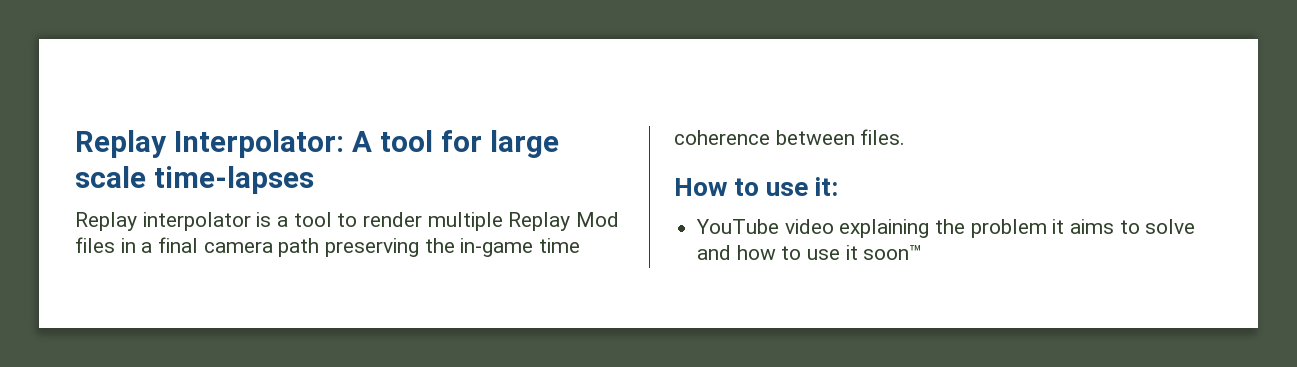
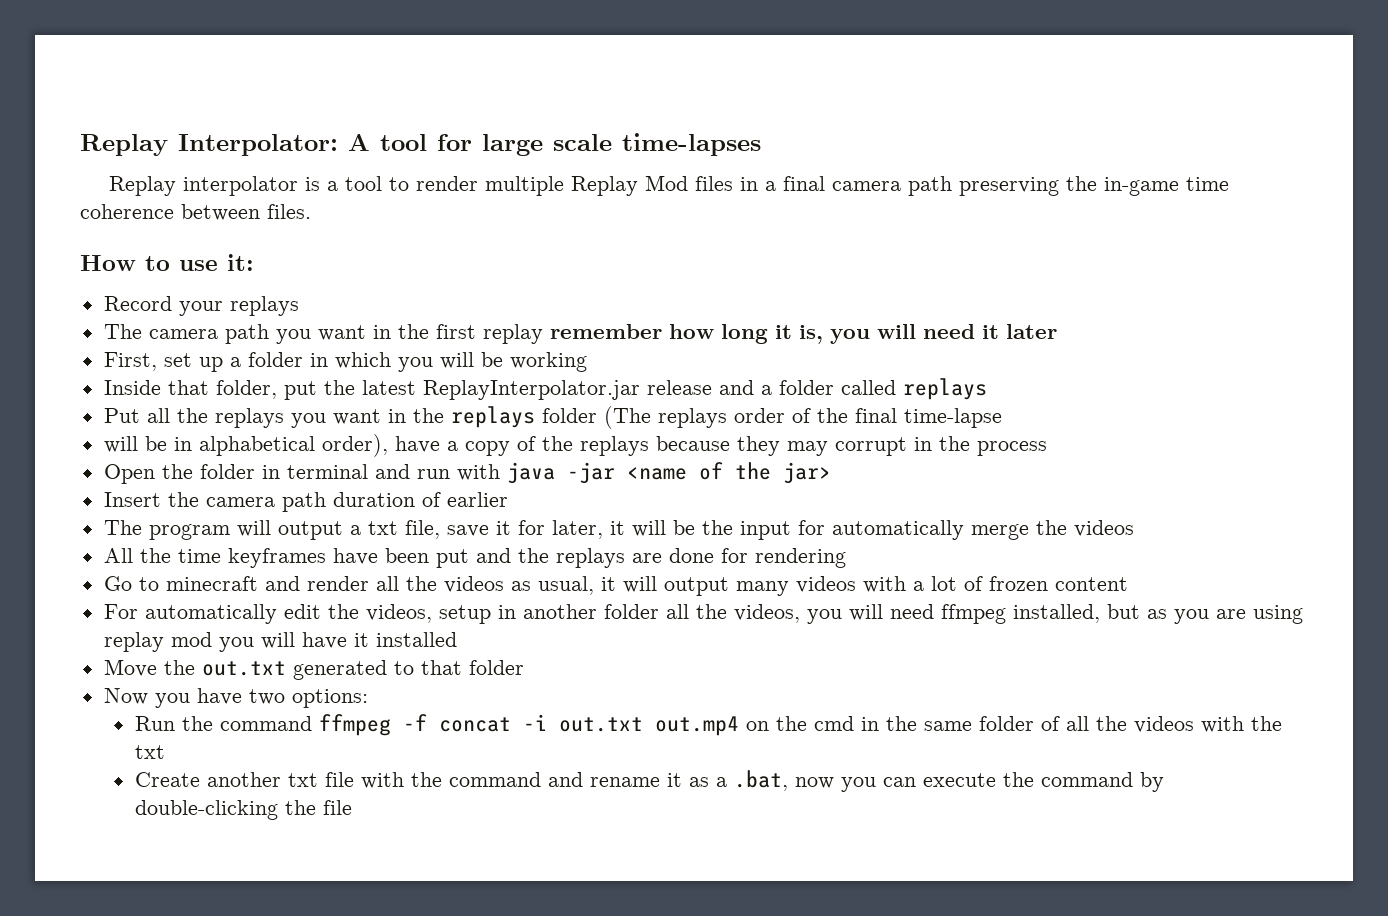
[696,219,1196,238] [697,245,923,260] YouTube video explaining the problem it aims to solve and how to use it soon™ -> [103,296,299,316] [103,324,1057,344] [103,352,587,372] [103,378,987,400] [103,406,1002,429] [103,434,1047,457] [103,462,831,484] [103,492,508,512] [103,520,1134,540] [103,548,846,568] [103,576,1128,596] [103,604,1303,624] [103,632,457,652] [103,659,524,680] [103,688,368,708] [134,714,1282,736] [134,745,165,759] [134,770,1164,792] [134,800,352,820] Record your replays // The camera path you want in the first replay remember how long it is, you will need it later // First, set up a folder in which you will be working // Inside that folder, put the latest ReplayInterpolator.jar release and a folder called replays // Put all the replays you want in the replays folder (The replays order of the final time-lapse // will be in alphabetical order), have a copy of the replays because they may corrupt in the process // Open the folder in terminal and run with java -jar <name of the jar> // Insert the camera path duration of earlier // The program will output a txt file, save it for later, it will be the input for automatically merge the videos // All the time keyframes have been put and the replays are done for rendering // Go to minecraft and render all the videos as usual, it will output many videos with a lot of frozen content // For automatically edit the videos, setup in another folder all the videos, you will need ffmpeg installed, but as you are using replay mod you will have it installed // Move the out.txt generated to that folder // Now you have two options: // Run the command ffmpeg -f concat -i out.txt out.mp4 on the cmd in the same folder of all the videos with the txt // Create another txt file with the command and rename it as a .bat, now you can execute the command by double-clicking the file

